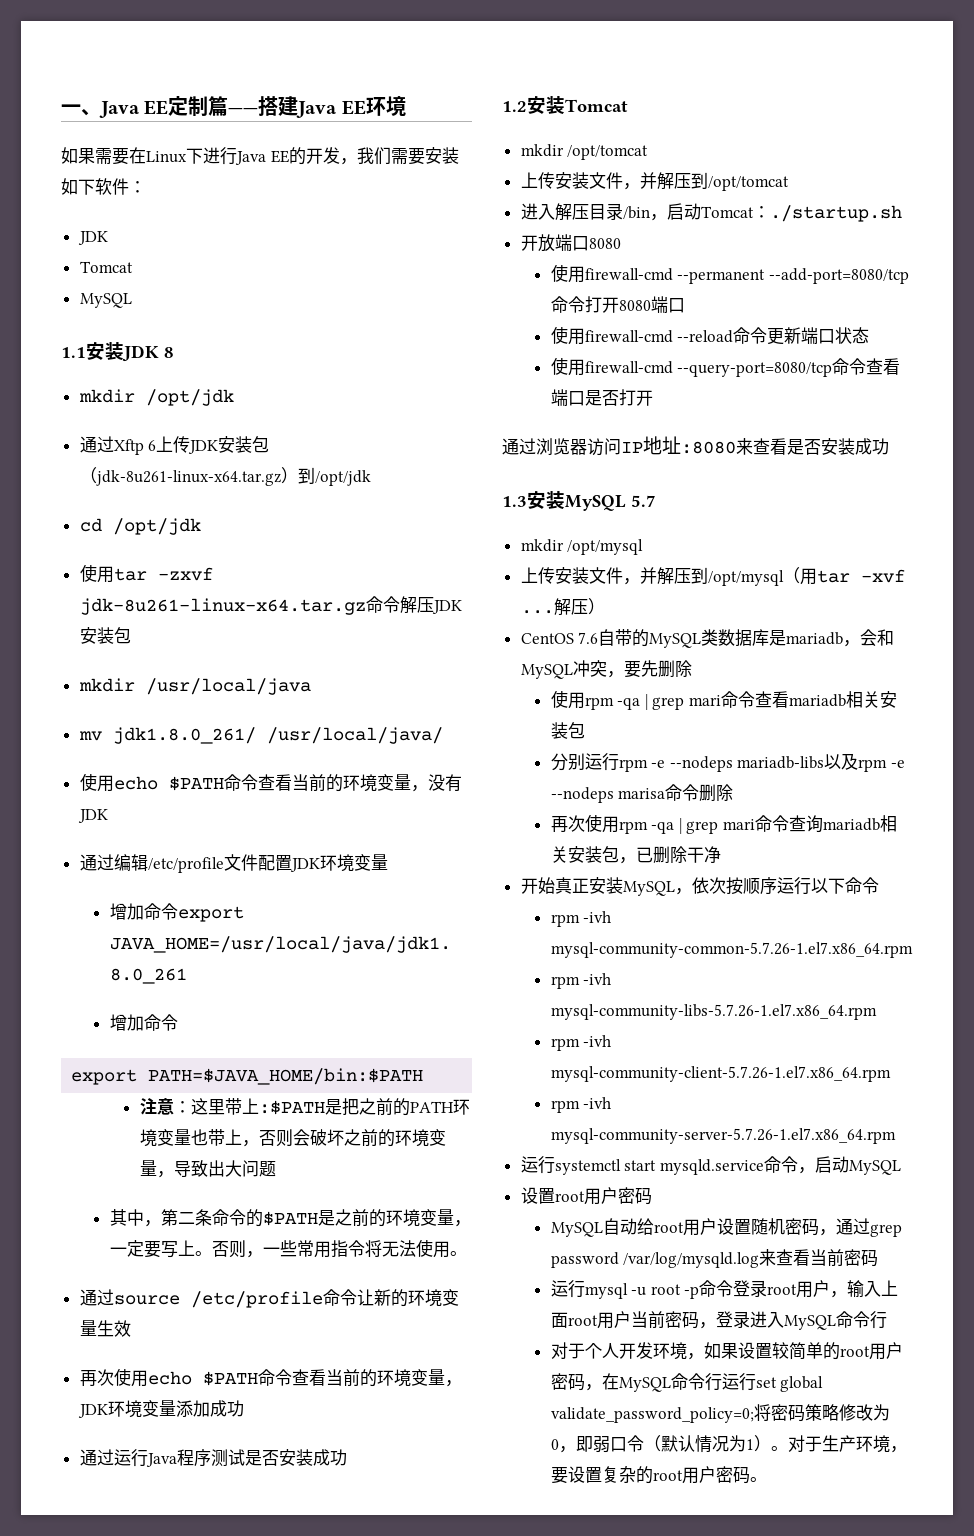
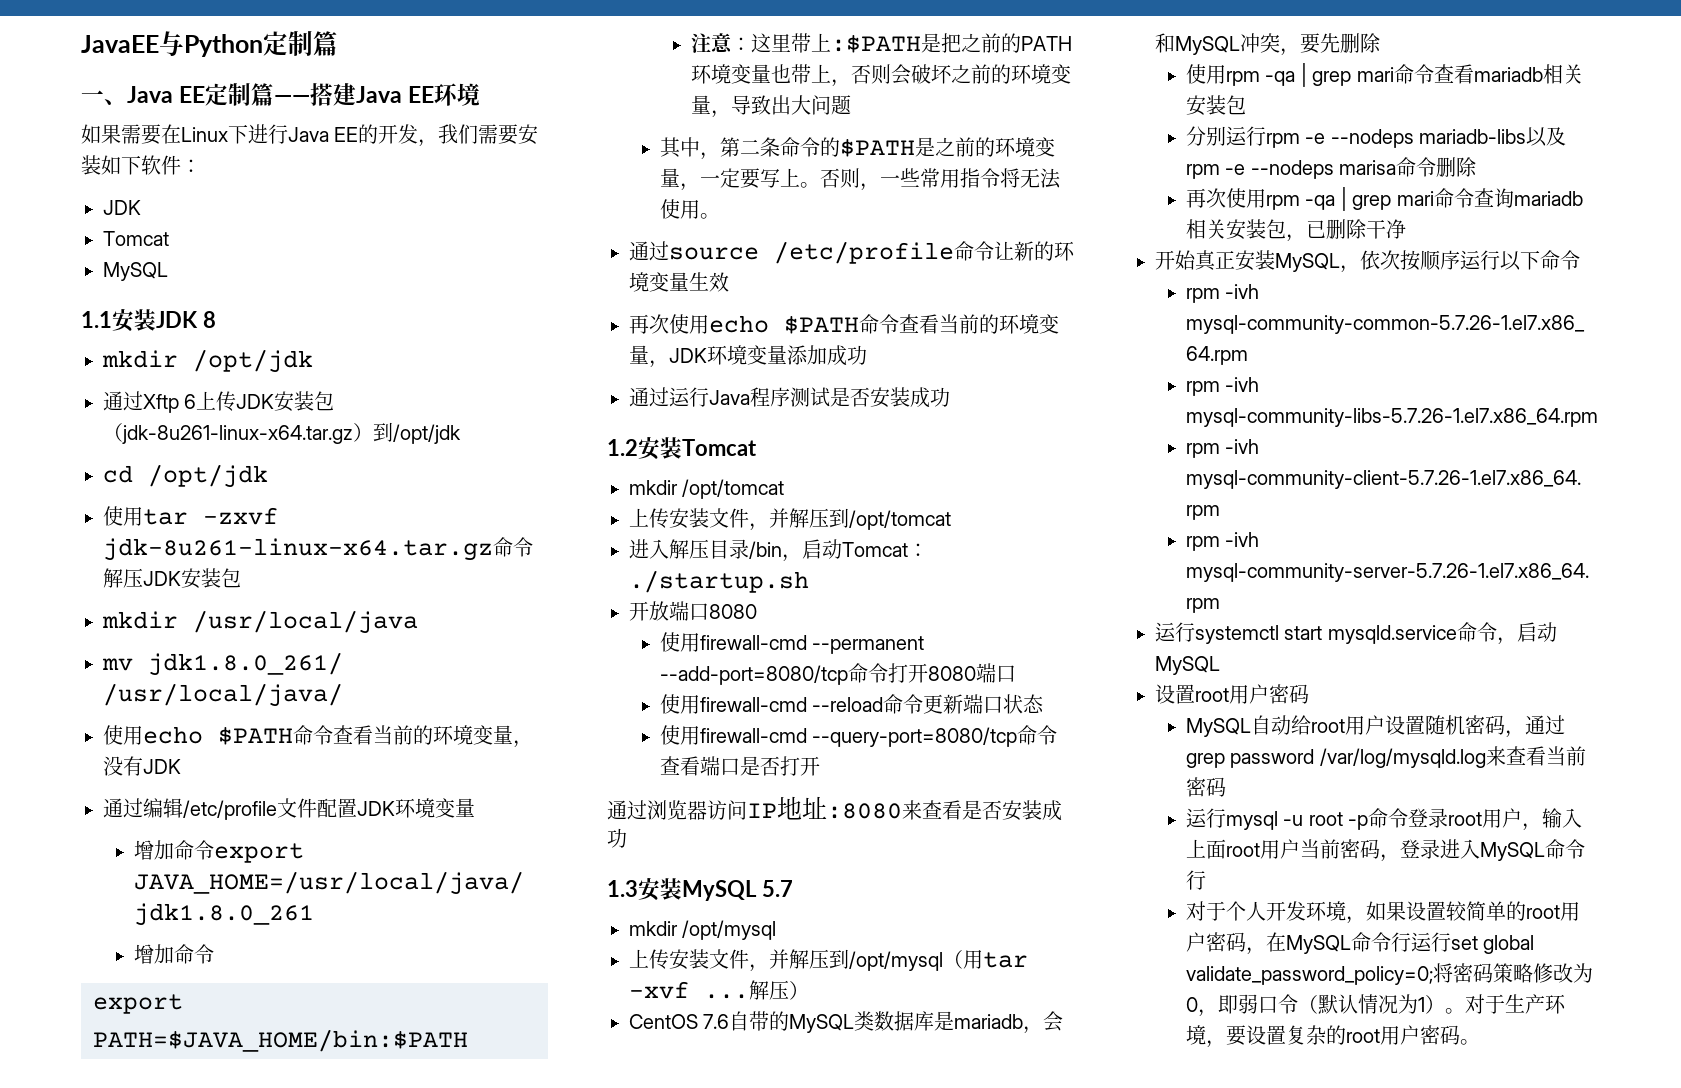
(61, 109) none -> [81,31,338,57] JavaEE与Python定制篇 //

